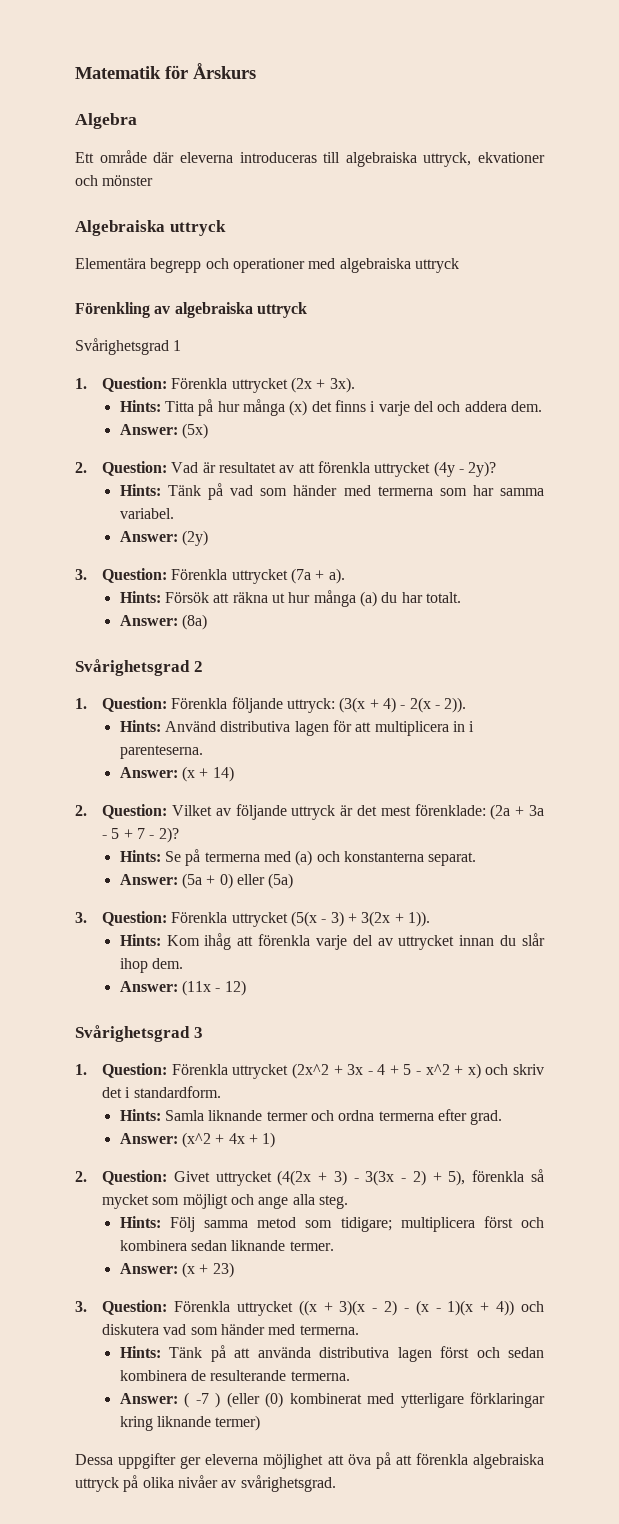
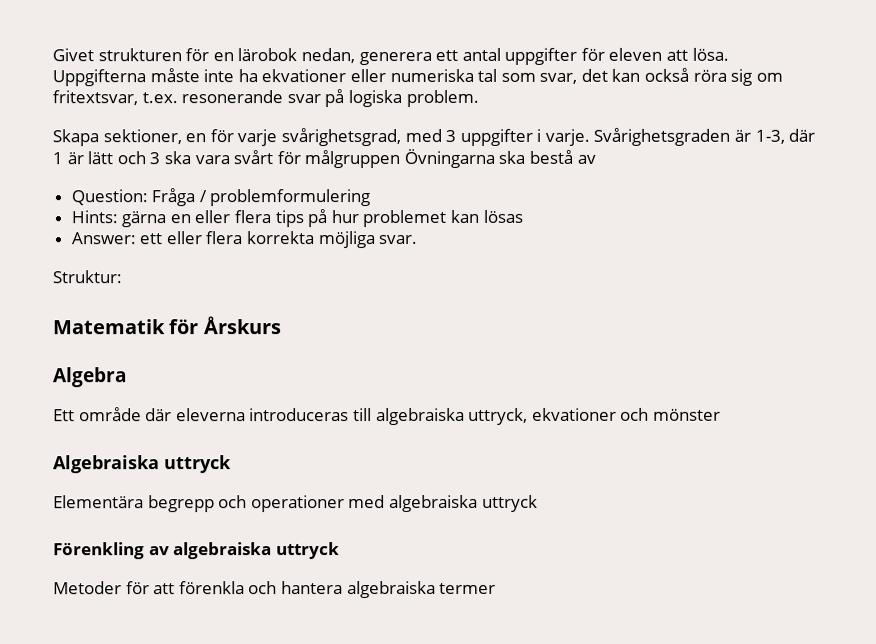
(75, 72) none -> [52,47,729,66] [52,67,783,87] [52,89,479,108] [52,127,816,147] [52,148,596,169] [70,188,371,207] [70,209,523,228] [70,231,418,249] [52,270,122,284] Givet strukturen för en lärobok nedan, generera ett antal uppgifter för eleven att lösa. Uppgifterna måste inte ha ekvationer eller numeriska tal som svar, det kan också röra sig om fritextsvar, t.ex. resonerande svar på logiska problem. // Skapa sektioner, en för varje svårighetsgrad, med 3 uppgifter i varje. Svårighetsgraden är 1-3, där 1 är lätt och 3 ska vara svårt för målgruppen Övningarna ska bestå av // Question: Fråga / problemformulering // Hints: gärna en eller flera tips på hur problemet kan lösas // Answer: ett eller flera korrekta möjliga svar. // Struktur: //
[75,338,182,355] [75,377,355,393] [119,399,542,416] [119,423,209,439] [75,461,497,477] [119,483,544,500] [119,508,174,519] [119,530,209,546] [75,568,345,584] [119,590,461,607] [119,614,208,630] [75,659,203,676] [75,697,467,713] [119,720,475,736] [119,745,203,759] [119,766,234,782] [75,804,544,820] [102,827,179,843] [119,849,477,866] [119,873,294,889] [75,911,431,927] [119,933,545,950] [119,958,184,973] [119,980,246,996] [75,1025,203,1042] [75,1063,544,1079] [102,1086,221,1098] [119,1109,503,1125] [119,1132,276,1148] [75,1169,544,1186] [102,1194,349,1209] [119,1216,545,1232] [119,1240,334,1251] [119,1262,234,1278] [75,1300,544,1316] [102,1324,359,1335] [119,1345,544,1362] [119,1370,350,1381] [119,1392,545,1408] [119,1415,261,1431] [75,1452,545,1469] [75,1475,336,1492] Svårighetsgrad 1 // 1. Question: Förenkla uttrycket (2x + 3x). // Hints: Titta på hur många (x) det finns i varje del och addera dem. // Answer: (5x) // 2. Question: Vad är resultatet av att förenkla uttrycket (4y - 2y)? // Hints: Tänk på vad som händer med termerna som har samma variabel. // Answer: (2y) // 3. Question: Förenkla uttrycket (7a + a). // Hints: Försök att räkna ut hur många (a) du har totalt. // Answer: (8a) // Svårighetsgrad 2 // 1. Question: Förenkla följande uttryck: (3(x + 4) - 2(x - 2)). // Hints: Använd distributiva lagen för att multiplicera in i parenteserna. // Answer: (x + 14) // 2. Question: Vilket av följande uttryck är det mest förenklade: (2a + 3a - 5 + 7 - 2)? // Hints: Se på termerna med (a) och konstanterna separat. // Answer: (5a + 0) eller (5a) // 3. Question: Förenkla uttrycket (5(x - 3) + 3(2x + 1)). // Hints: Kom ihåg att förenkla varje del av uttrycket innan du slår ihop dem. // Answer: (11x - 12) // Svårighetsgrad 3 // 1. Question: Förenkla uttrycket (2x^2 + 3x - 4 + 5 - x^2 + x) och skriv det i standardform. // Hints: Samla liknande termer och ordna termerna efter grad. // Answer: (x^2 + 4x + 1) // 2. Question: Givet uttrycket (4(2x + 3) - 3(3x - 2) + 5), förenkla så mycket som möjligt och ange alla steg. // Hints: Följ samma metod som tidigare; multiplicera först och kombinera sedan liknande termer. // Answer: (x + 23) // 3. Question: Förenkla uttrycket ((x + 3)(x - 2) - (x - 1)(x + 4)) och diskutera vad som händer med termerna. // Hints: Tänk på att använda distributiva lagen först och sedan kombinera de resulterande termerna. // Answer: ( -7 ) (eller (0) kombinerat med ytterligare förklaringar kring liknande termer) // Dessa uppgifter ger eleverna möjlighet att öva på att förenkla algebraiska uttryck på olika nivåer av svårighetsgrad. -> [53,581,497,599] Metoder för att förenkla och hantera algebraiska termer

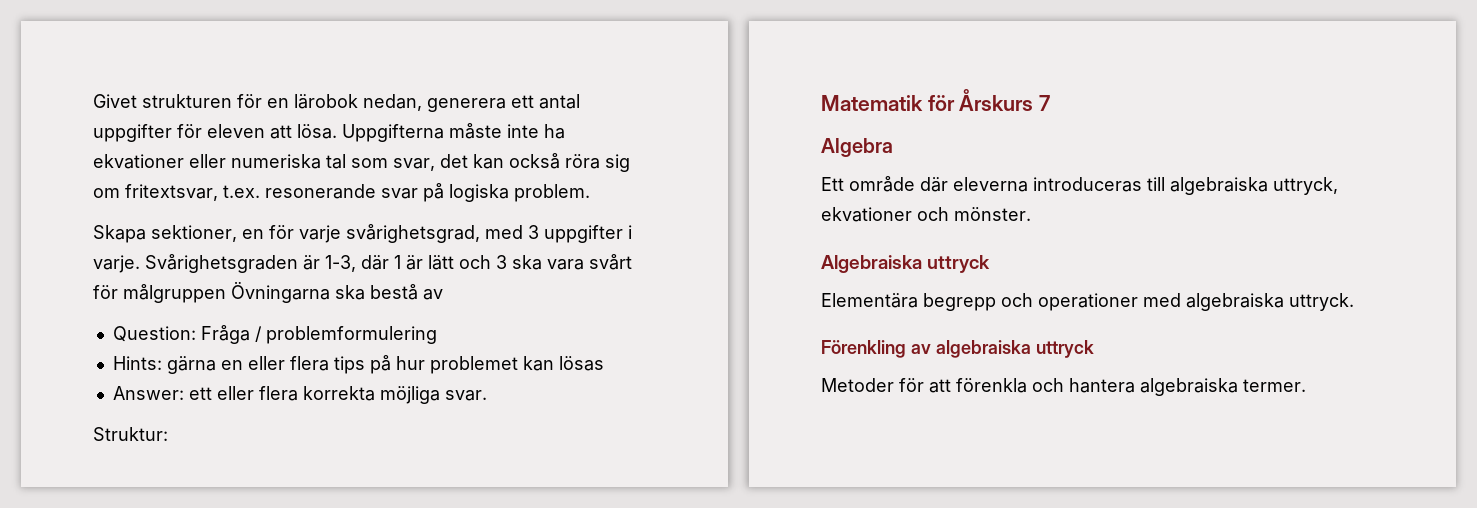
(282, 325) none -> [1039,95,1051,111] 7
[652,408,721,421] mönster -> [954,207,1031,221] mönster.
[481,494,538,512] uttryck -> [1289,293,1354,311] uttryck.
[439,582,497,594] termer -> [1243,379,1306,392] termer.

